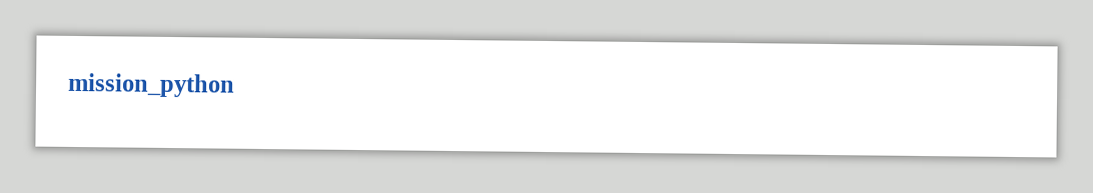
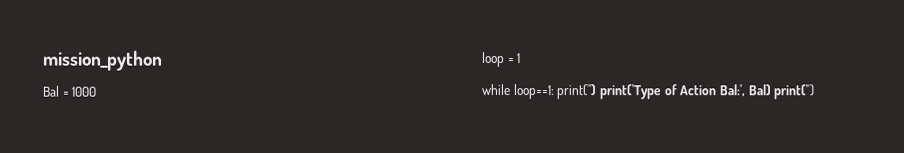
(235, 85) none -> [42,85,97,97] [482,52,522,68] [481,84,815,100] // Bal = 1000 // loop = 1 // while loop==1: print('') print('Type of Action Bal:', Bal) print('')

